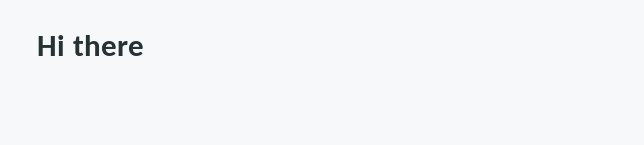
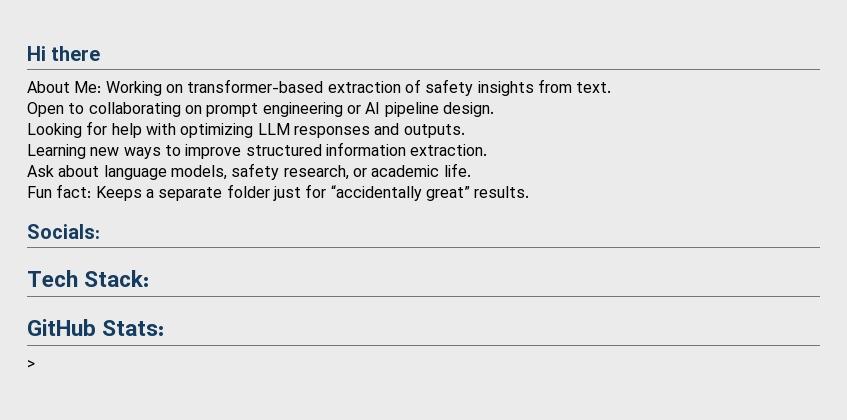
(145, 45) none -> [27,79,612,96] [27,102,494,117] [27,121,465,138] [27,142,488,159] [27,163,471,180] [27,184,530,201] [27,224,100,239] [27,270,150,287] [27,319,165,336] [27,360,35,369] // About Me: Working on transformer-based extraction of safety insights from text. // Open to collaborating on prompt engineering or AI pipeline design. // Looking for help with optimizing LLM responses and outputs. // Learning new ways to improve structured information extraction. // Ask about language models, safety research, or academic life. // Fun fact: Keeps a separate folder just for “accidentally great” results. // Socials: // Tech Stack: // GitHub Stats: // >

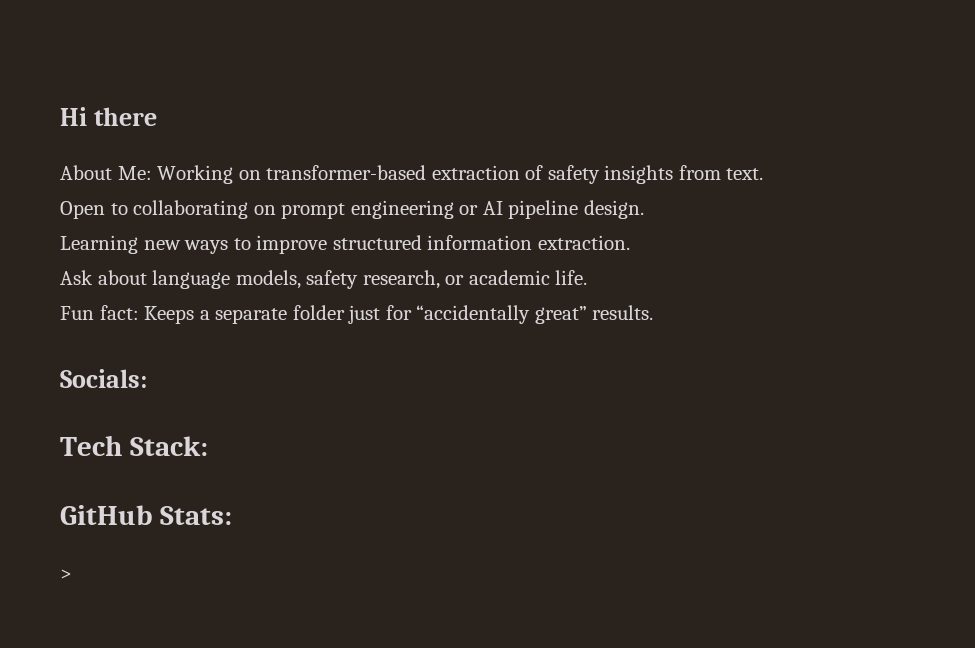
[27,121,465,138] // Looking for help with optimizing LLM responses and outputs. -> (644, 209) none

